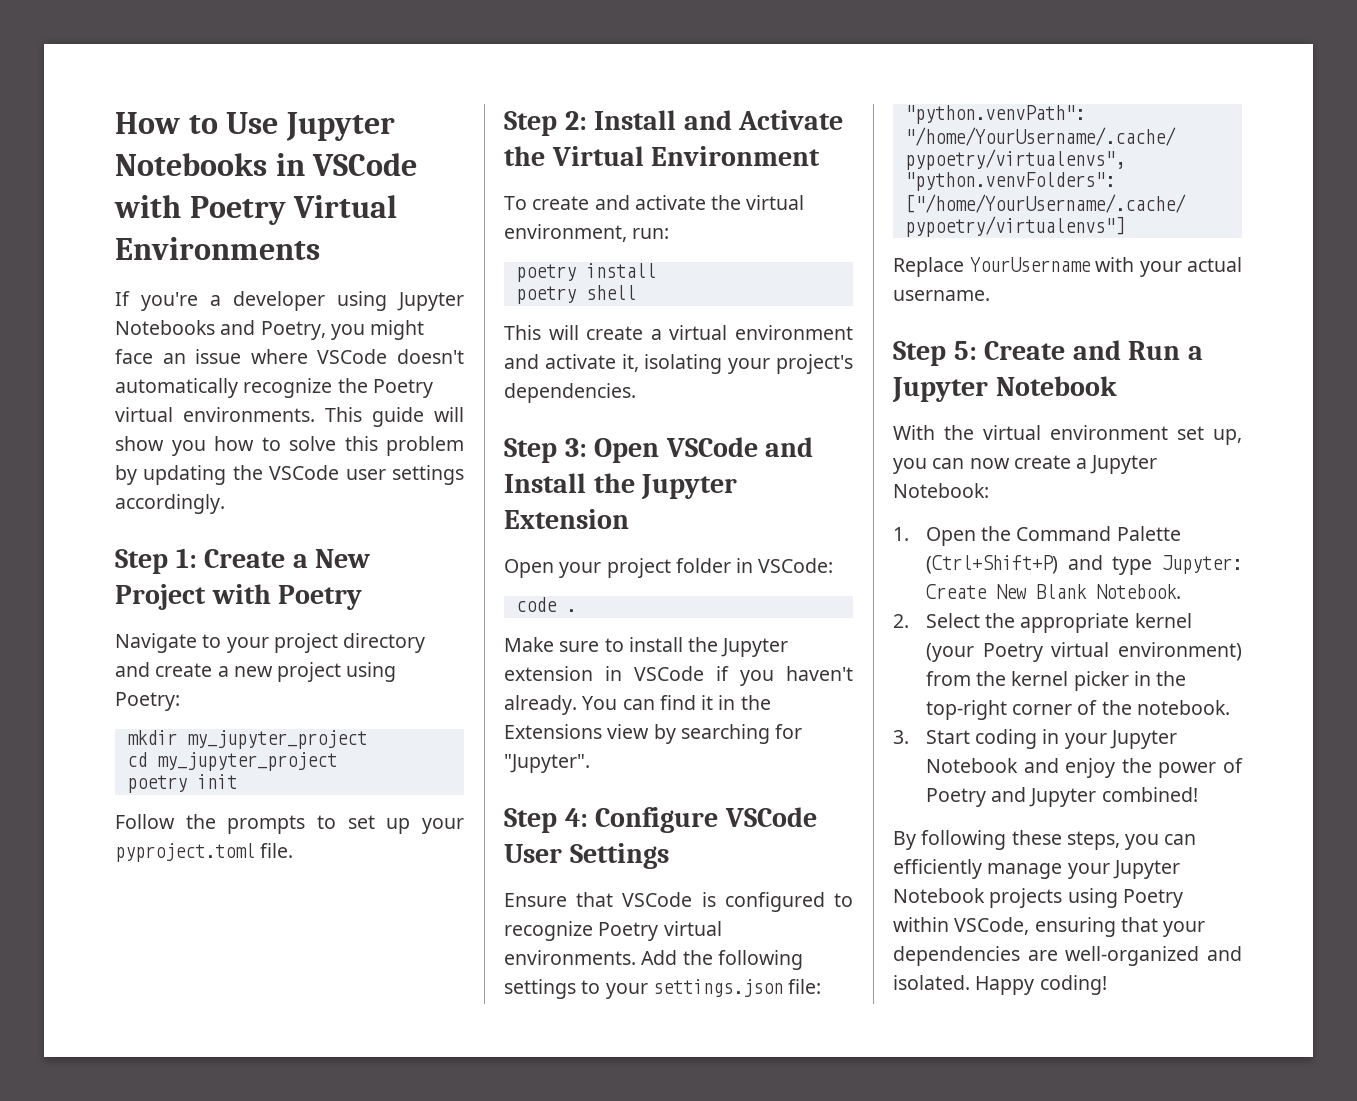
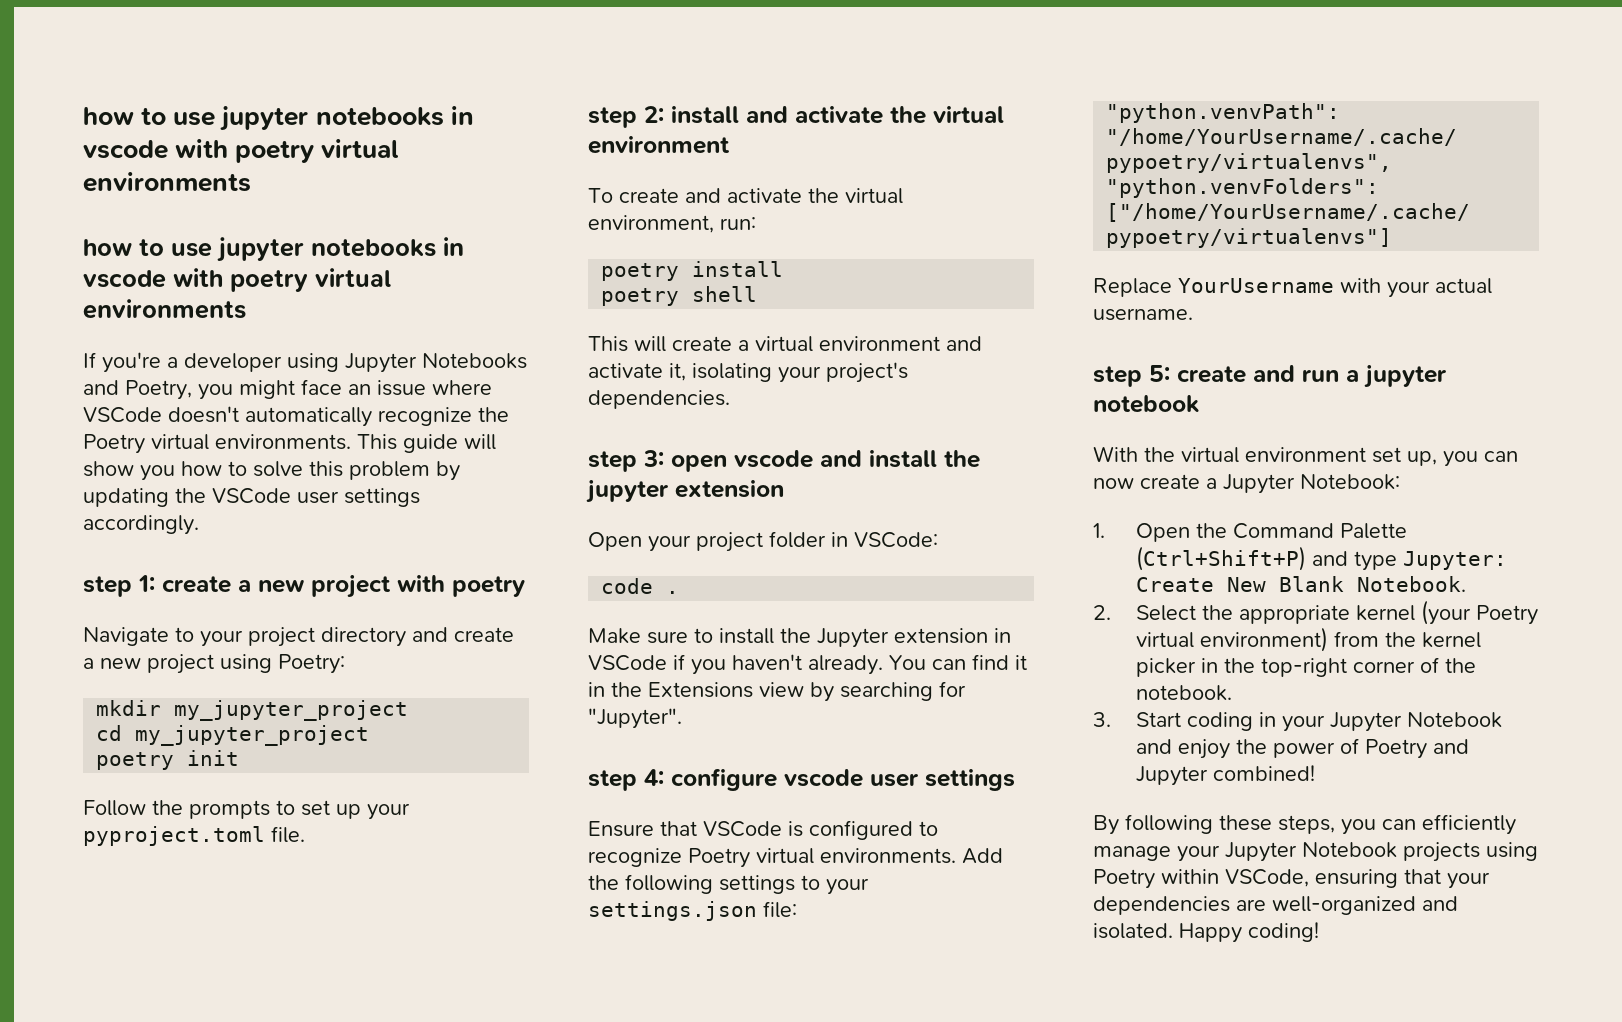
[115,112,395,141] [115,153,418,176] [114,195,398,225] [115,237,320,260] How to Use Jupyter Notebooks in VSCode with Poetry Virtual Environments -> [83,106,474,131] [83,139,400,163] [83,172,251,192] [83,237,464,262] [83,268,391,292] [83,299,246,319] how to use jupyter notebooks in vscode with poetry virtual environments // how to use jupyter notebooks in vscode with poetry virtual environments
[115,548,371,574] [115,584,363,610] Step 1: Create a New Project with Poetry -> [83,575,525,598] step 1: create a new project with poetry
[504,110,844,136] [504,146,821,166] Step 2: Install and Activate the Virtual Environment -> [588,106,1004,128] [588,136,730,154] step 2: install and activate the virtual environment
[504,437,814,463] [504,473,738,500] [504,509,629,529] Step 3: Open VSCode and Install the Jupyter Extension -> [588,450,980,472] [586,480,784,503] step 3: open vscode and install the jupyter extension
[504,807,817,833] [504,843,669,869] Step 4: Configure VSCode User Settings -> [588,768,1015,791] step 4: configure vscode user settings
[893,340,1203,366] [892,376,1117,403] Step 5: Create and Run a Jupyter Notebook -> [1093,365,1447,388] [1093,395,1199,413] step 5: create and run a jupyter notebook

